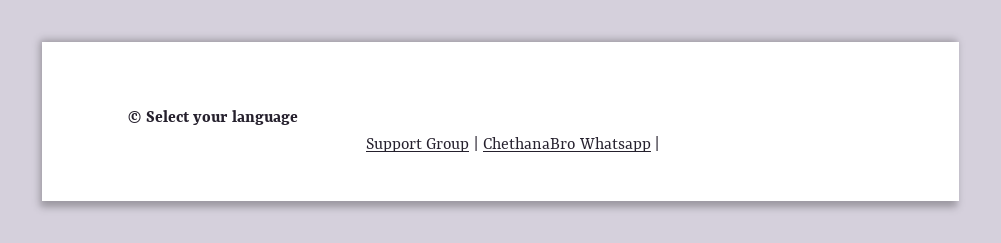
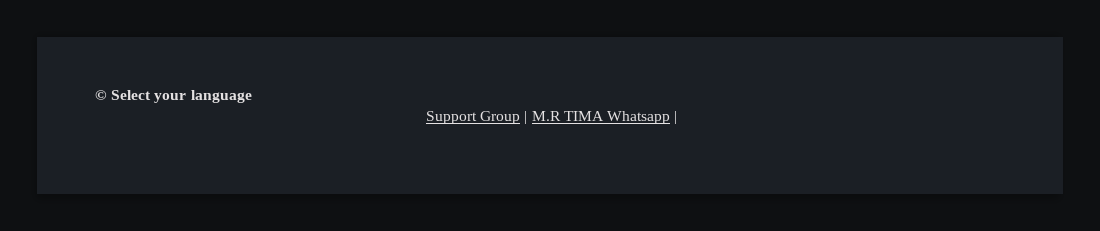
[482,137,575,149] ChethanaBro -> [531,111,604,121] M.R TIMA

